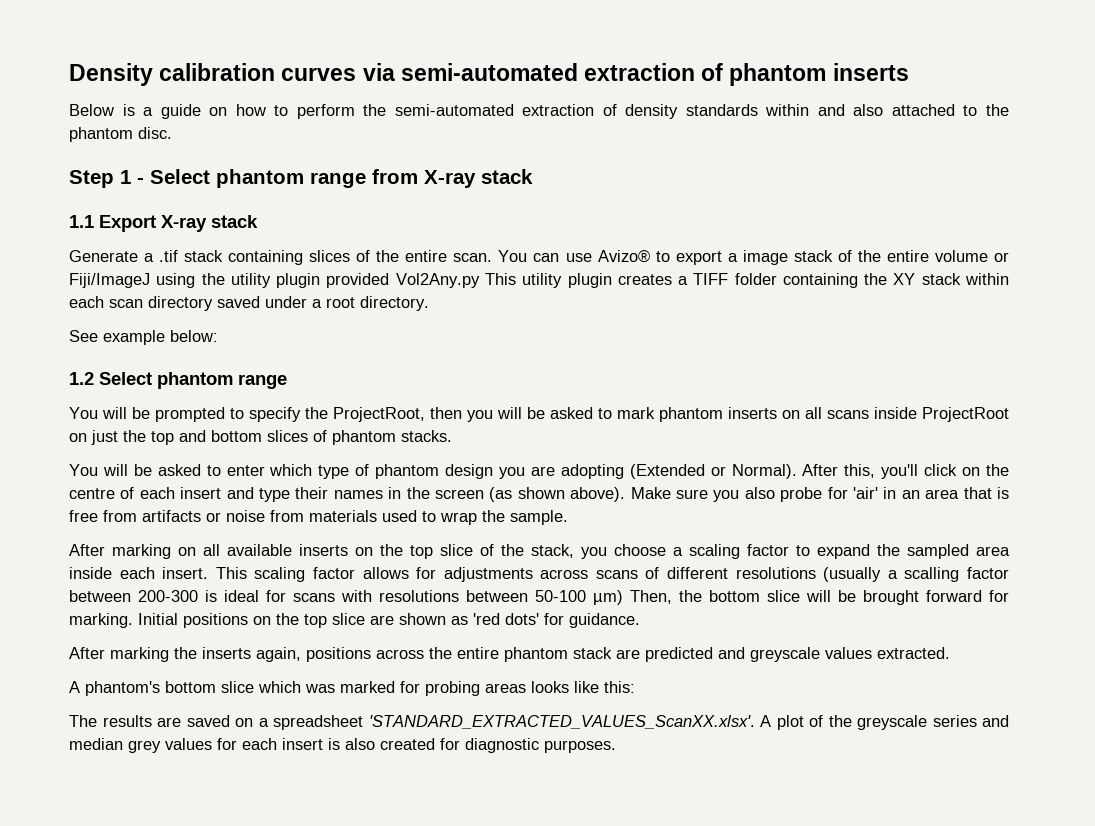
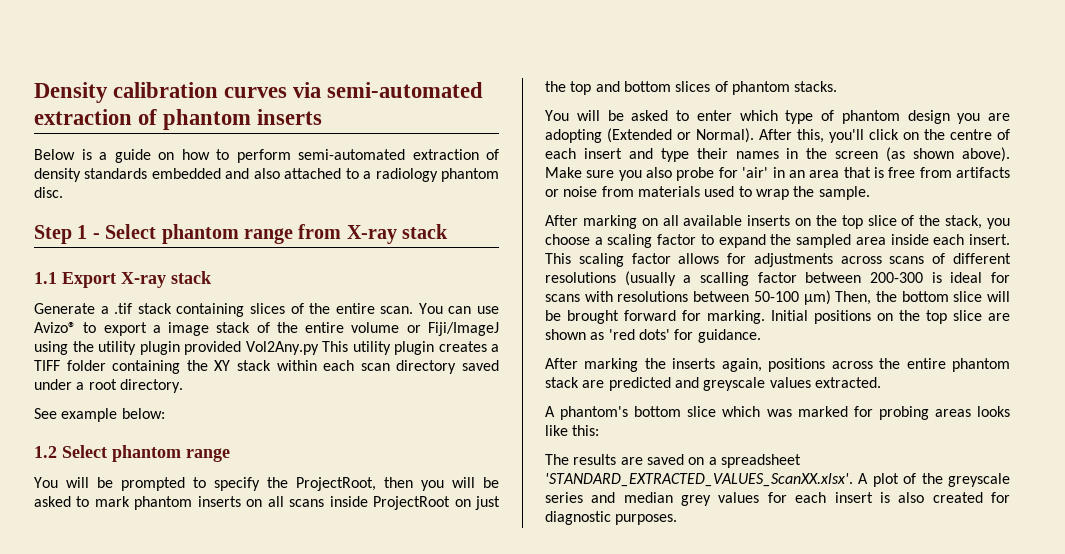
[363,104,387,116] the -> (291, 156) none
[765,104,810,116] within -> [151,168,221,179] embedded
[985,104,1009,116] the -> [363,168,438,182] a radiology

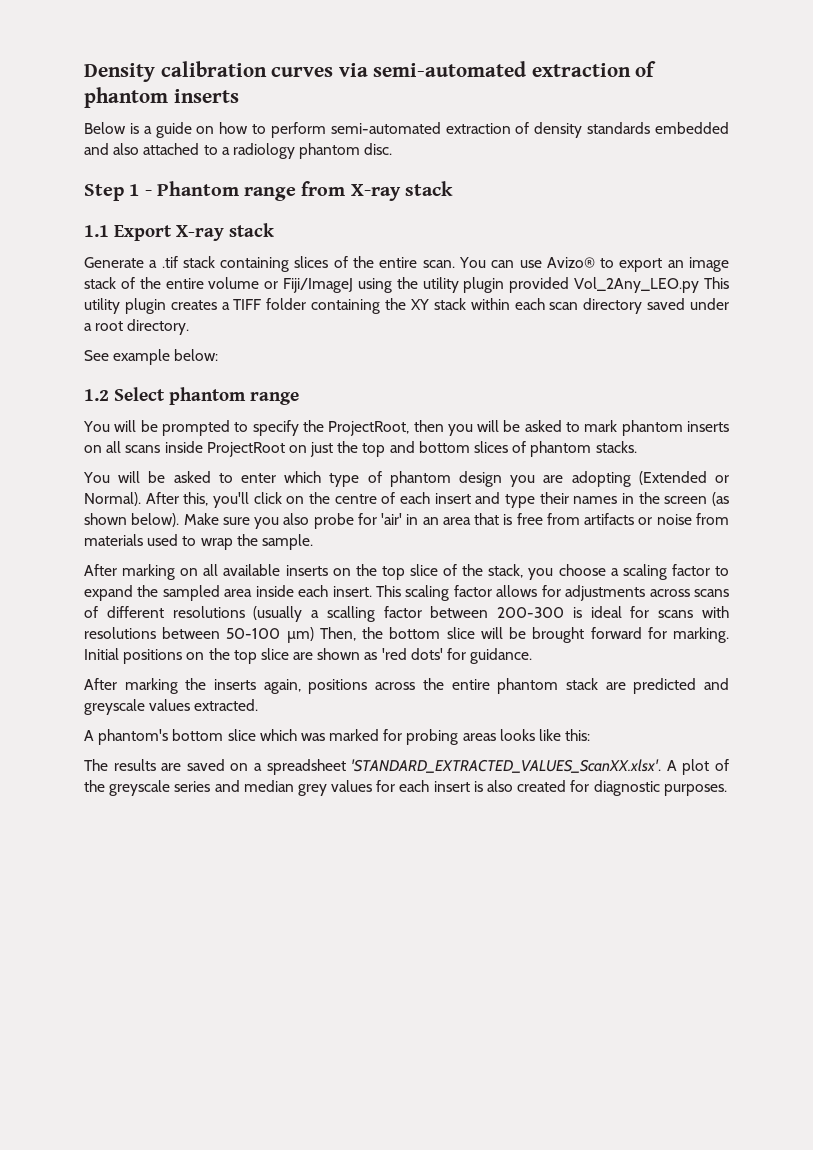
[105,224,239,244] Select phantom -> [156,181,239,196] Phantom
[152,325,161,333] a -> [667,260,684,268] an
[245,341,319,355] Vol2Any.py -> [574,277,700,293] Vol_2Any_LEO.py
[962,147,1011,162] above). -> [131,513,180,527] below).

